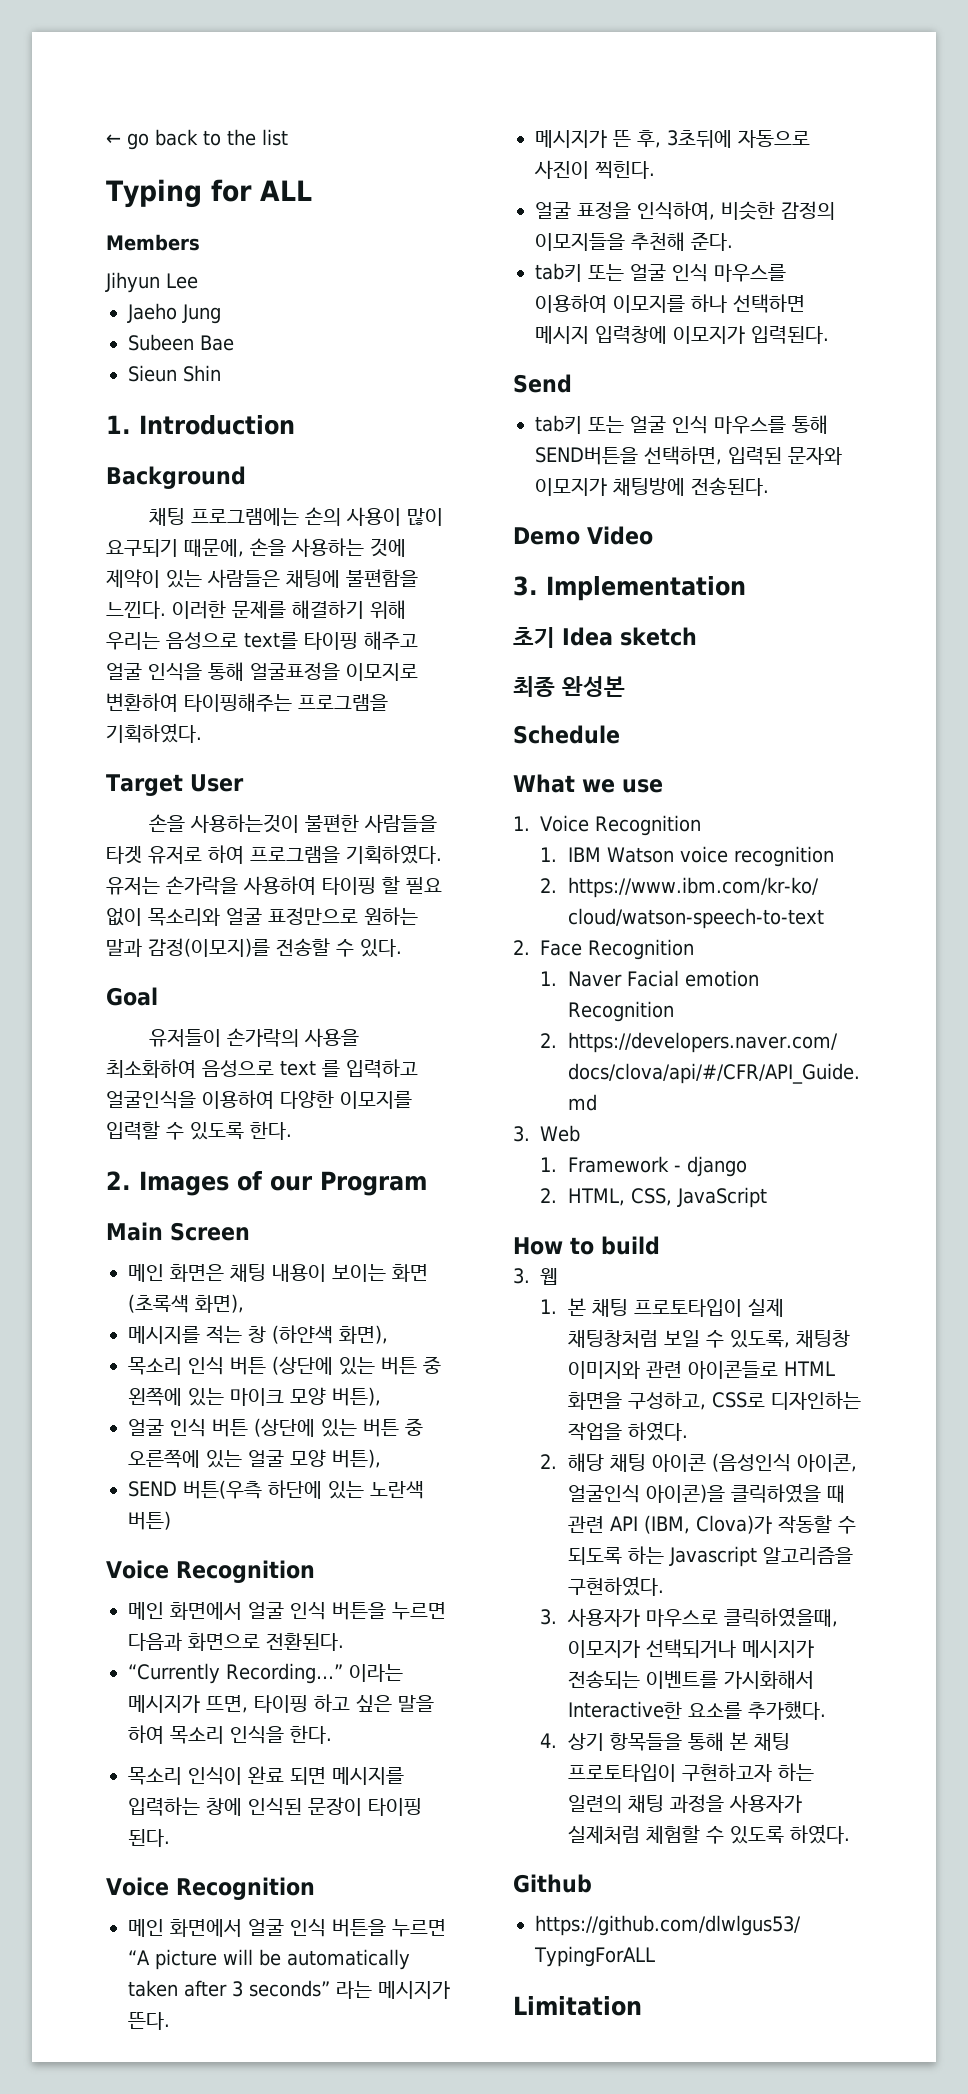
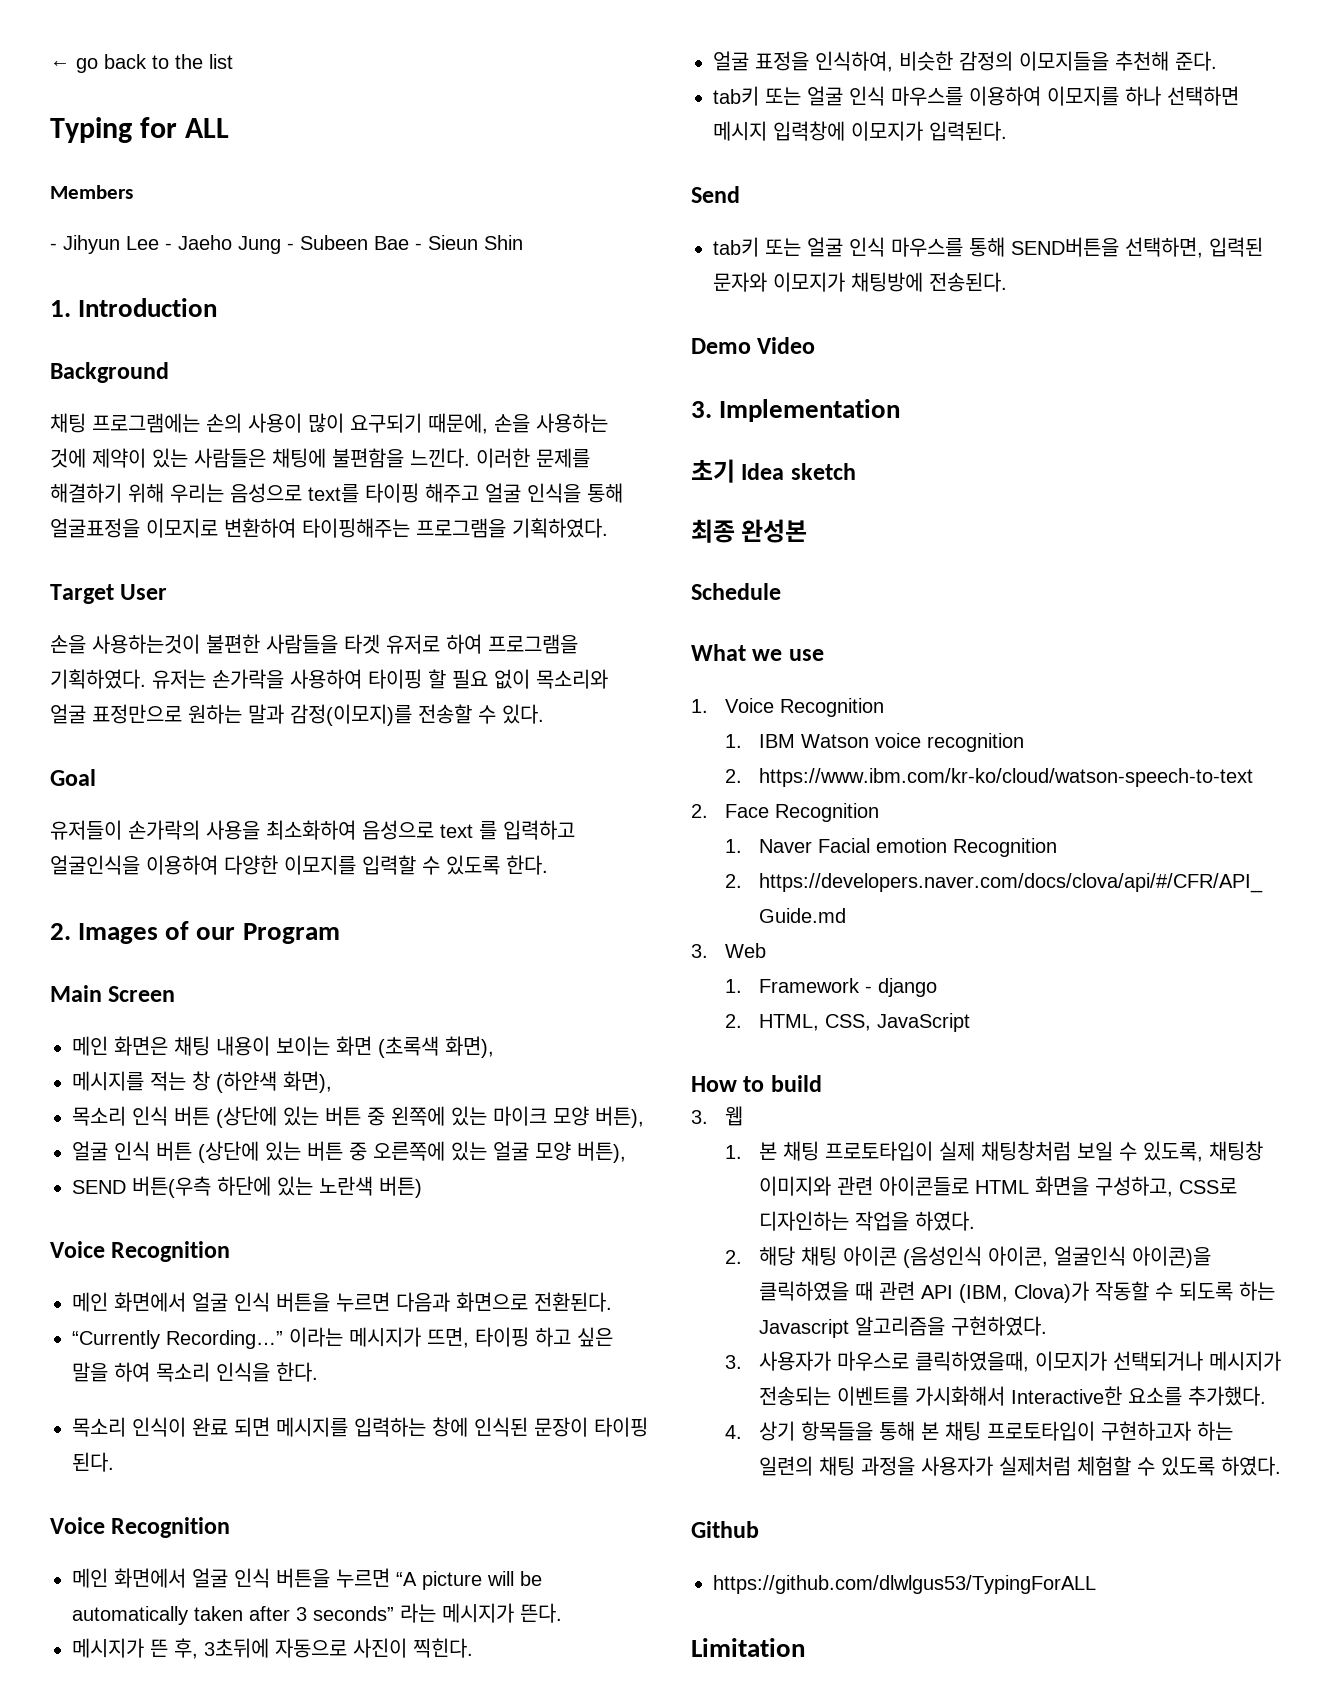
(200, 242) none -> [50,243,57,250] -
(198, 281) // -> [165,243,172,250] -
(221, 314) // -> [287,243,294,250] -
(234, 343) // -> [415,243,422,250] -

